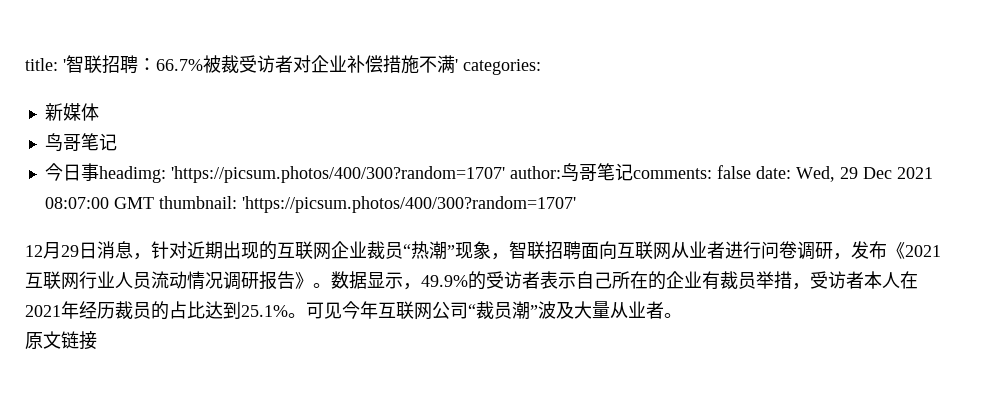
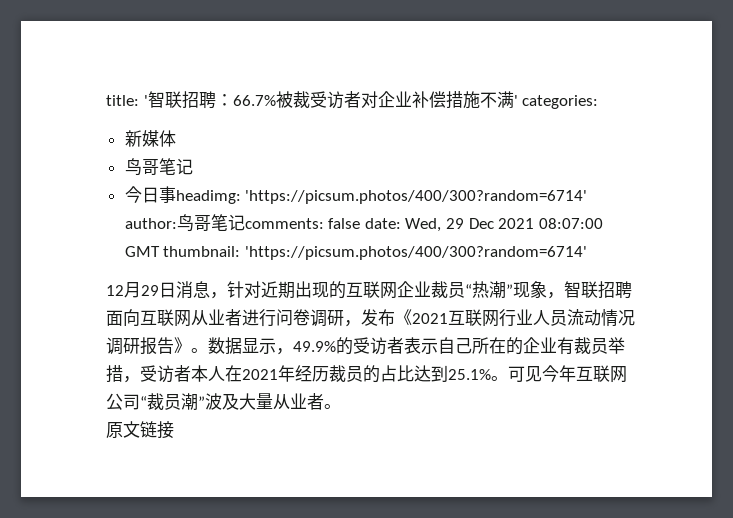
[170,166,505,183] 'https://picsum.photos/400/300?random=1707' -> [245,190,588,204] 'https://picsum.photos/400/300?random=6714'
[241,196,576,213] 'https://picsum.photos/400/300?random=1707' -> [244,246,587,260] 'https://picsum.photos/400/300?random=6714'

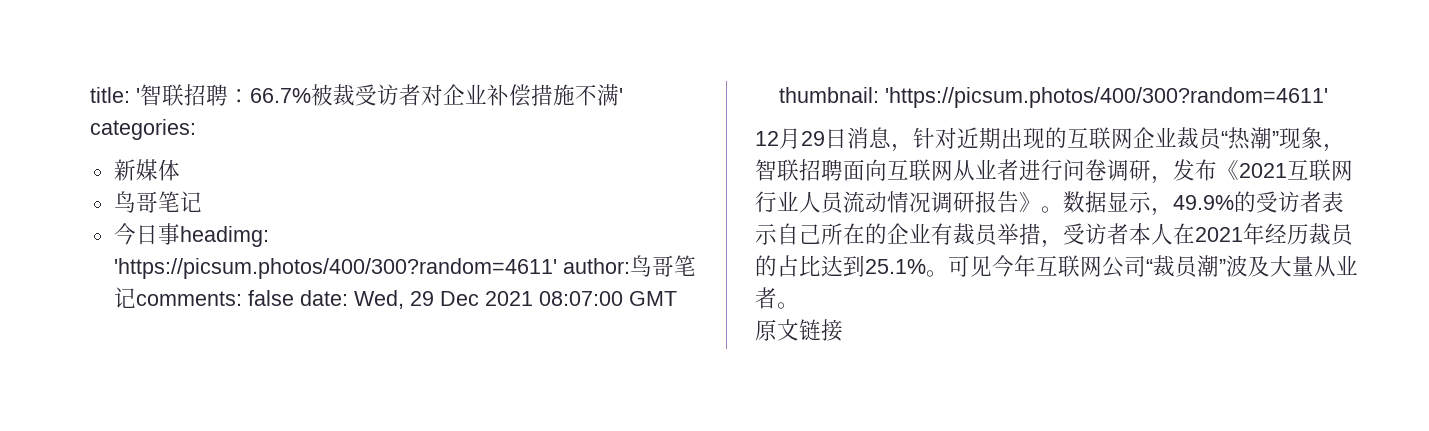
[245,190,588,204] 'https://picsum.photos/400/300?random=6714' -> [113,258,557,279] 'https://picsum.photos/400/300?random=4611'
[244,246,587,260] 'https://picsum.photos/400/300?random=6714' -> [884,87,1328,108] 'https://picsum.photos/400/300?random=4611'

